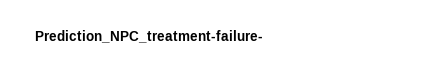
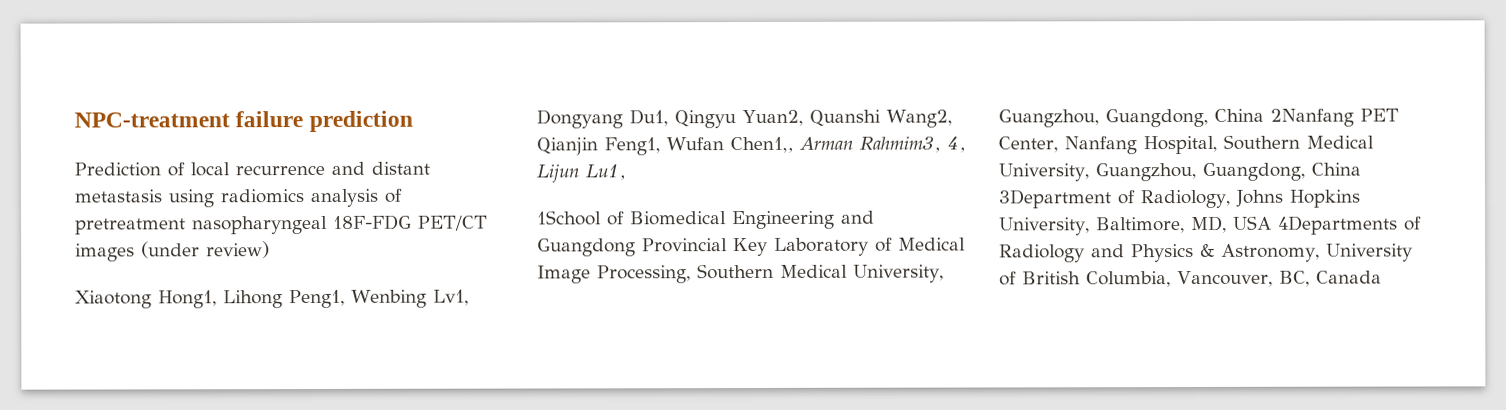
[35,30,263,43] Prediction_NPC_treatment-failure- -> [74,110,413,133] [74,161,430,177] [74,188,402,208] [75,214,488,235] [75,241,270,262] [75,289,469,309] [536,109,952,129] [536,136,966,156] [536,164,626,183] [537,210,875,230] [537,237,966,257] [537,263,944,284] [998,108,1399,128] [998,134,1374,155] [998,162,1361,182] [998,189,1361,209] [999,215,1422,236] [999,243,1413,263] [999,270,1382,288] NPC-treatment failure prediction // Prediction of local recurrence and distant metastasis using radiomics analysis of pretreatment nasopharyngeal 18F-FDG PET/CT images (under review) // Xiaotong Hong1, Lihong Peng1, Wenbing Lv1, Dongyang Du1, Qingyu Yuan2, Quanshi Wang2, Qianjin Feng1, Wufan Chen1,, Arman Rahmim3, 4, Lijun Lu1, // 1School of Biomedical Engineering and Guangdong Provincial Key Laboratory of Medical Image Processing, Southern Medical University, Guangzhou, Guangdong, China 2Nanfang PET Center, Nanfang Hospital, Southern Medical University, Guangzhou, Guangdong, China 3Department of Radiology, Johns Hopkins University, Baltimore, MD, USA 4Departments of Radiology and Physics & Astronomy, University of British Columbia, Vancouver, BC, Canada

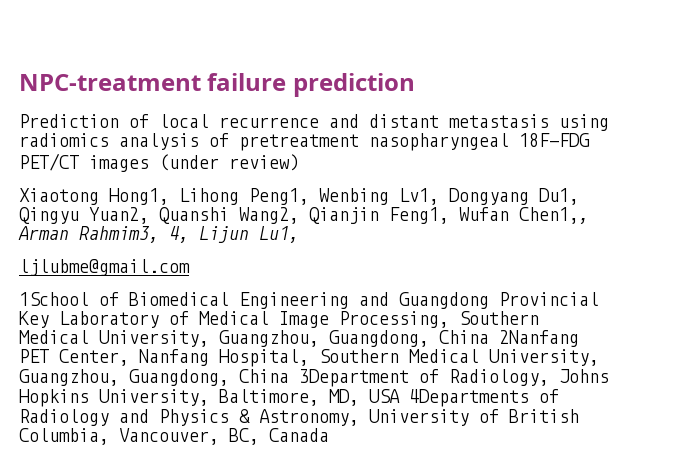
(626, 172) none -> [19,259,190,276] // ljlubme@gmail.com

